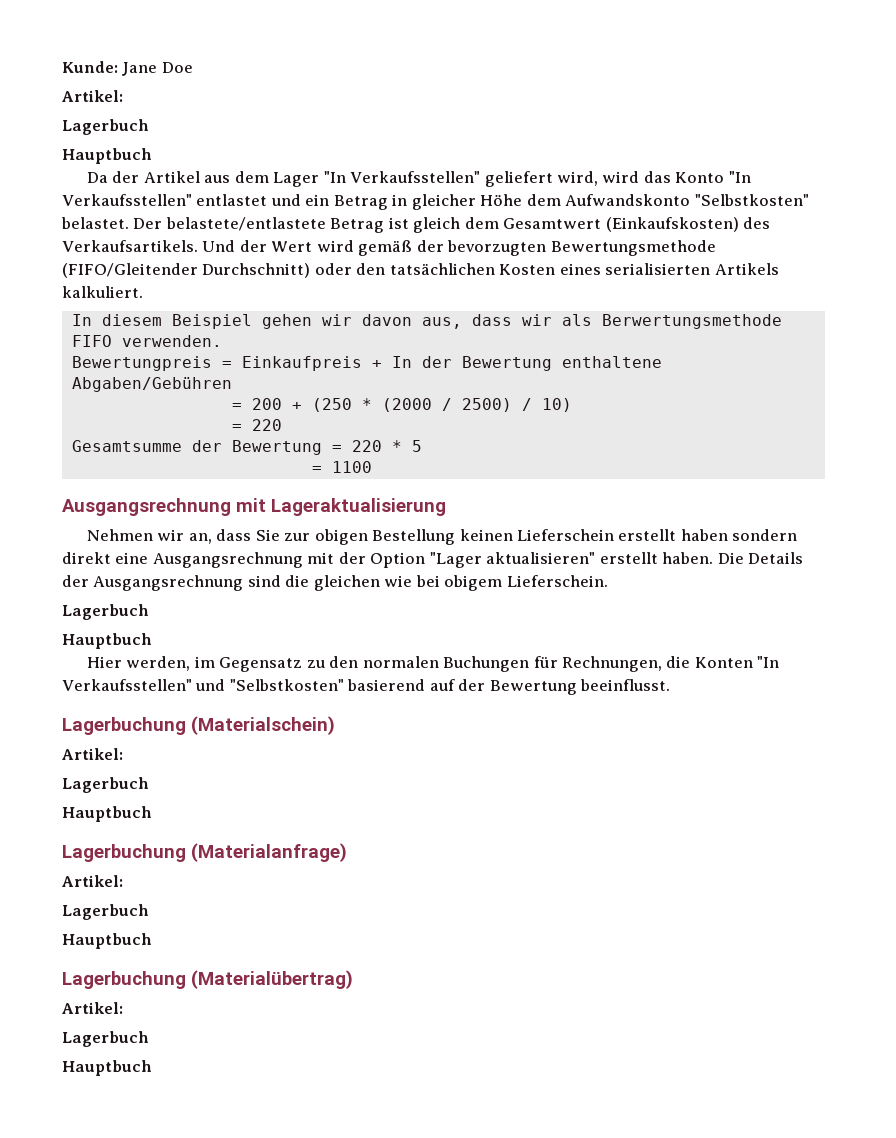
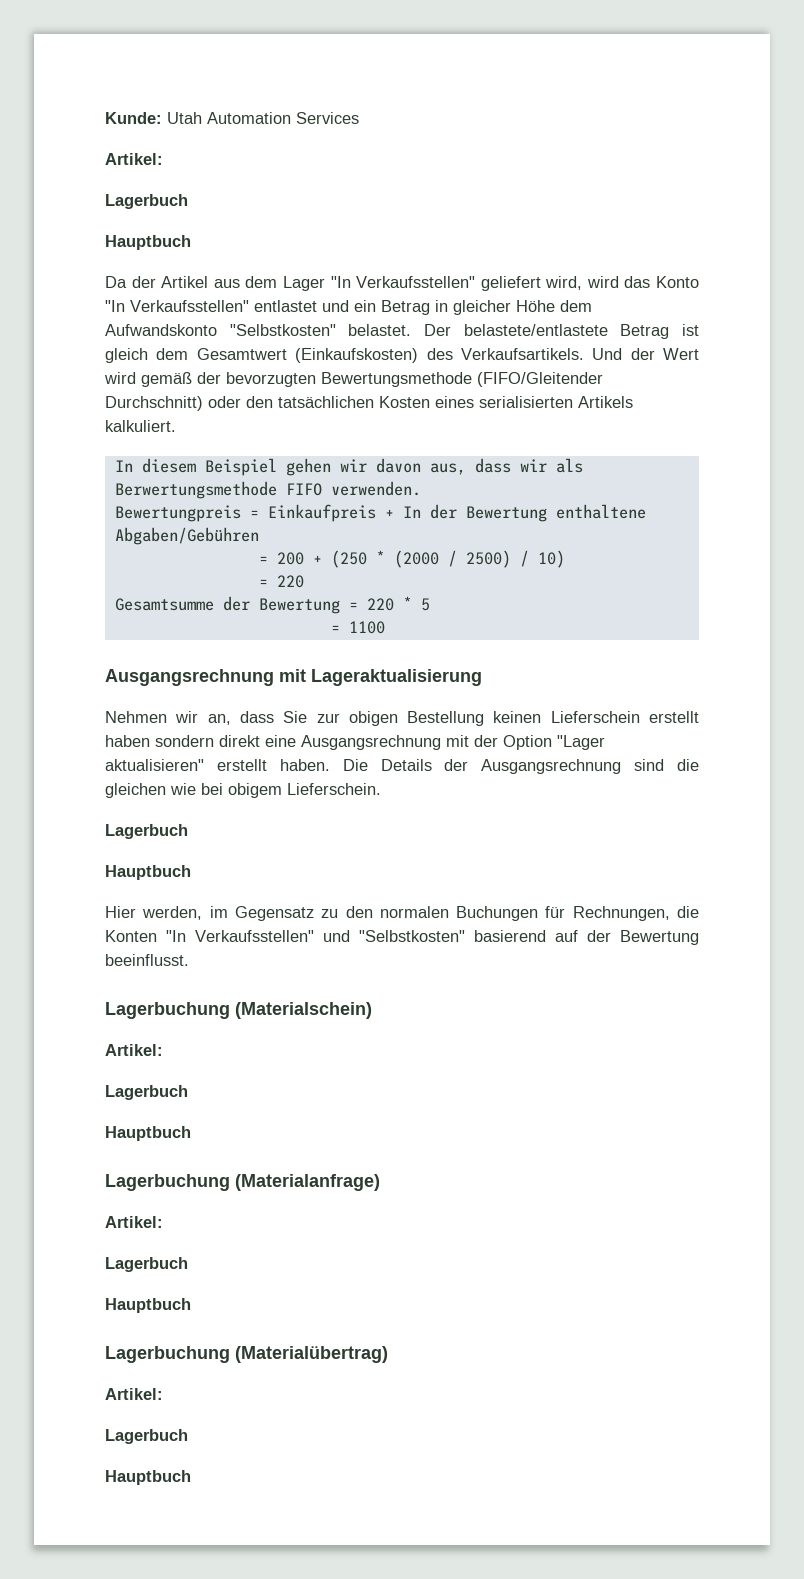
[122,62,193,76] Jane Doe -> [167,112,359,124] Utah Automation Services

